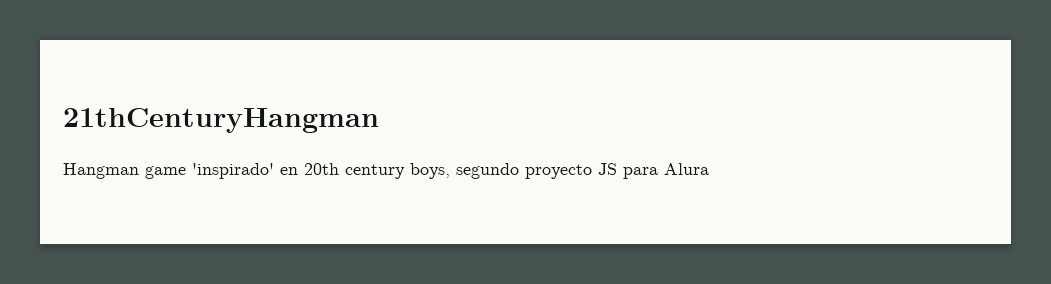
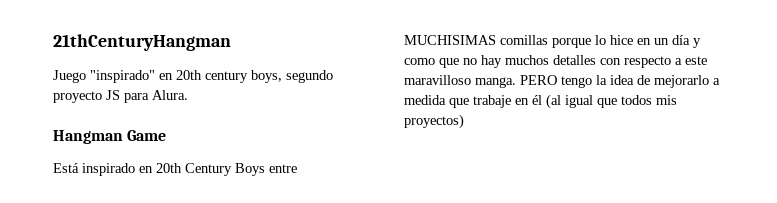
[63,163,274,179] Hangman game 'inspirado' -> [53,70,155,83] Juego "inspirado"
[664,163,709,175] Alura -> [152,90,188,100] [53,130,167,144] [53,163,297,176] [404,35,701,48] [404,55,707,68] [404,75,720,88] [404,94,677,109] [404,114,464,129] Alura. // Hangman Game // Está inspirado en 20th Century Boys entre MUCHISIMAS comillas porque lo hice en un día y como que no hay muchos detalles con respecto a este maravilloso manga. PERO tengo la idea de mejorarlo a medida que trabaje en él (al igual que todos mis proyectos)

